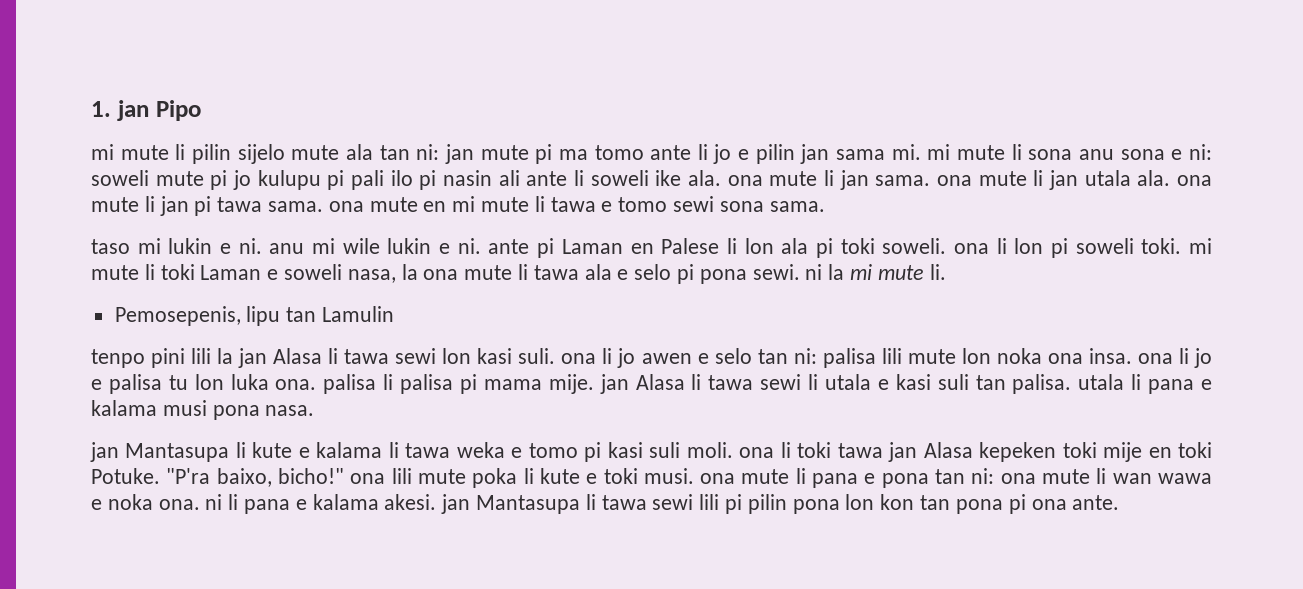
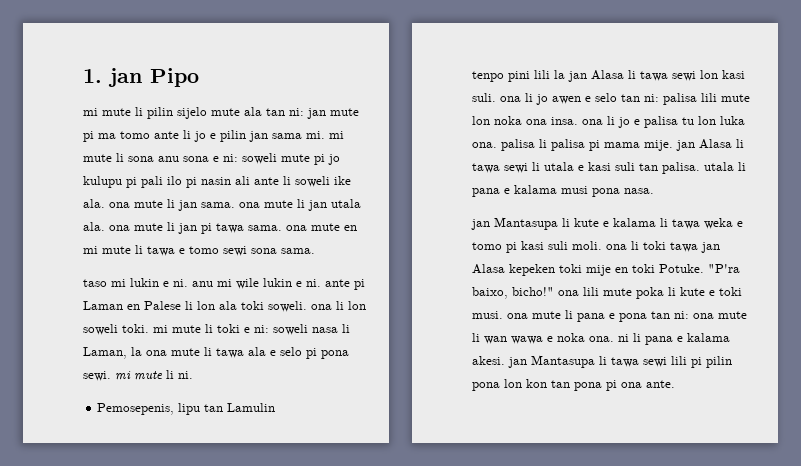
[815,238,833,258] pi -> (237, 305) none
[1050,238,1068,258] pi -> (366, 305) none
[200,264,396,283] Laman e soweli nasa, -> [244,324,350,335] [83,347,127,359] e ni: soweli nasa li Laman,
[805,264,946,280] ni la mi mute li. -> [115,370,193,380] mi mute li ni.

